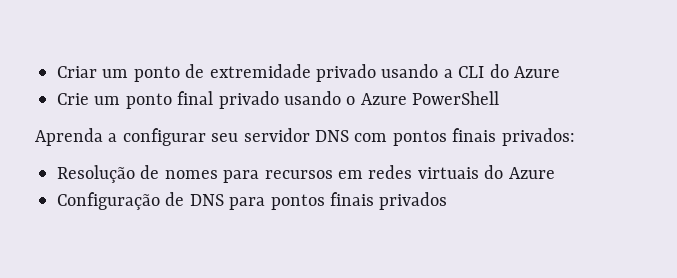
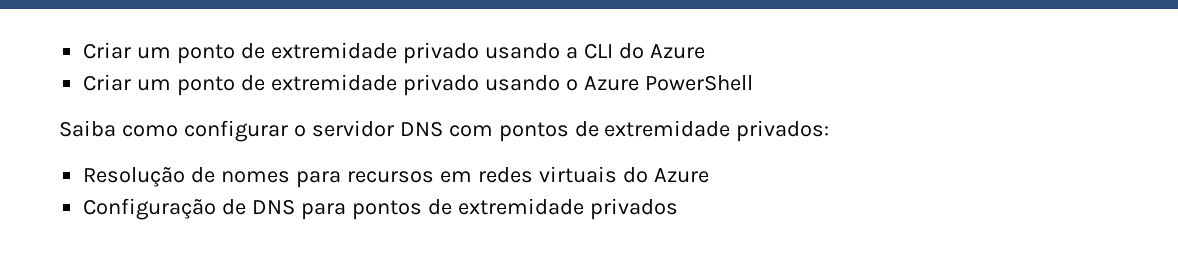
[57,91,214,109] Crie um ponto final -> [83,74,397,96] Criar um ponto de extremidade
[35,128,239,146] Aprenda a configurar seu -> [59,120,306,142] Saiba como configurar o
[452,128,497,142] finais -> [574,120,731,137] de extremidade
[330,192,374,206] finais -> [427,198,584,215] de extremidade

